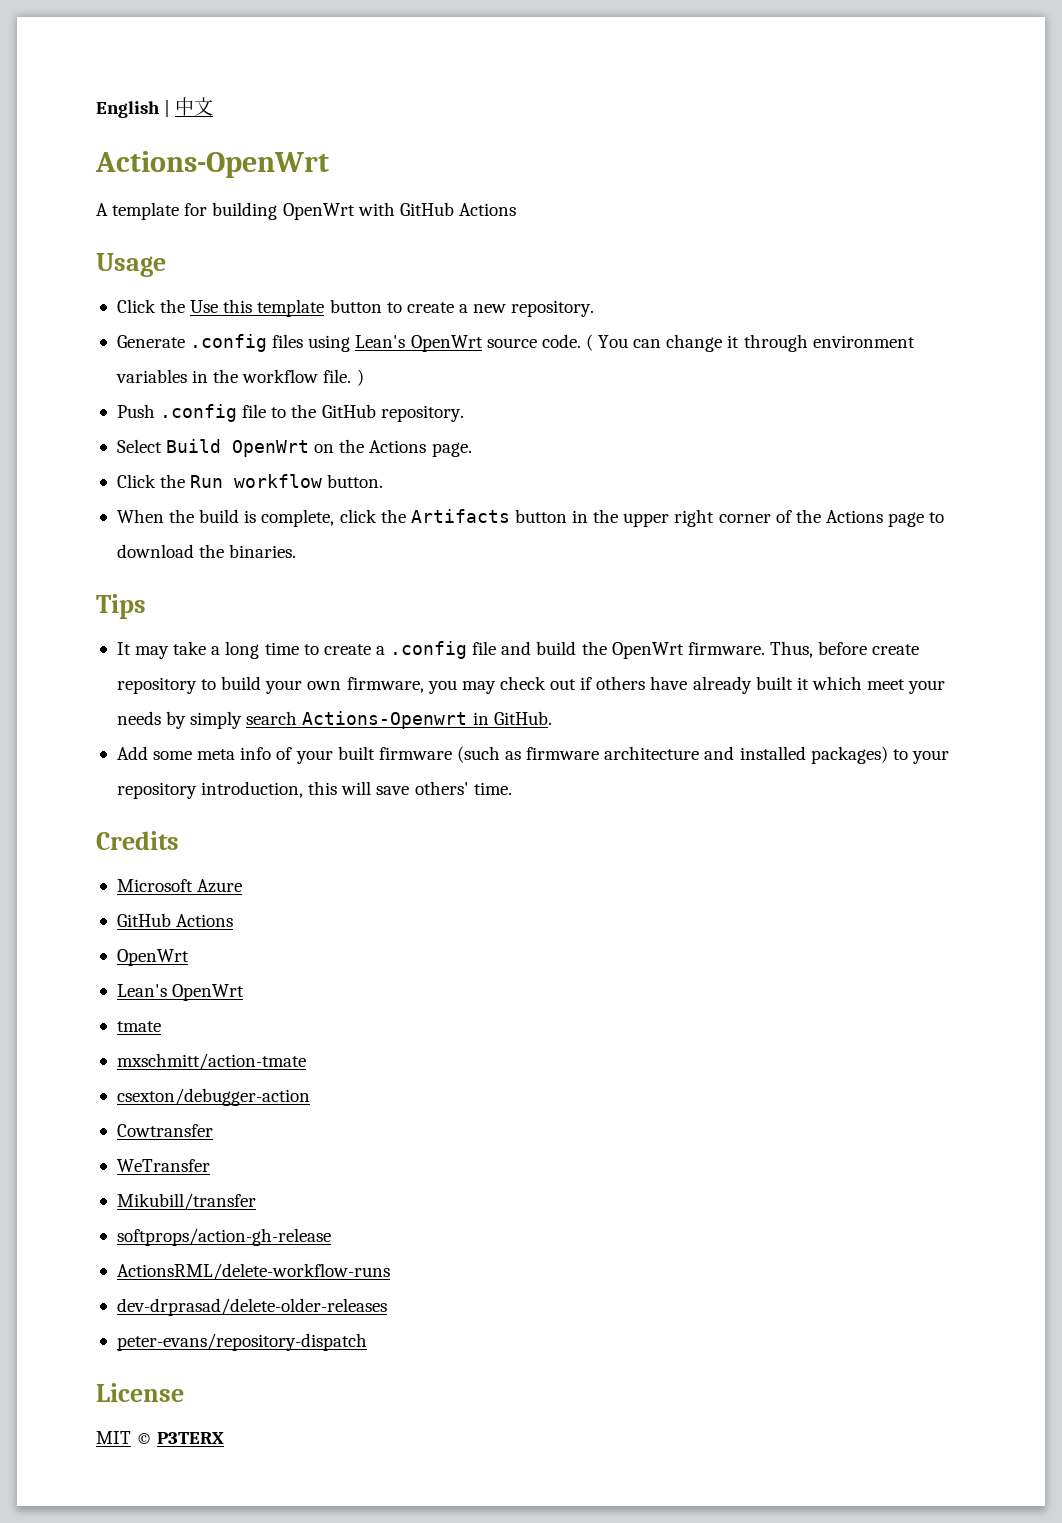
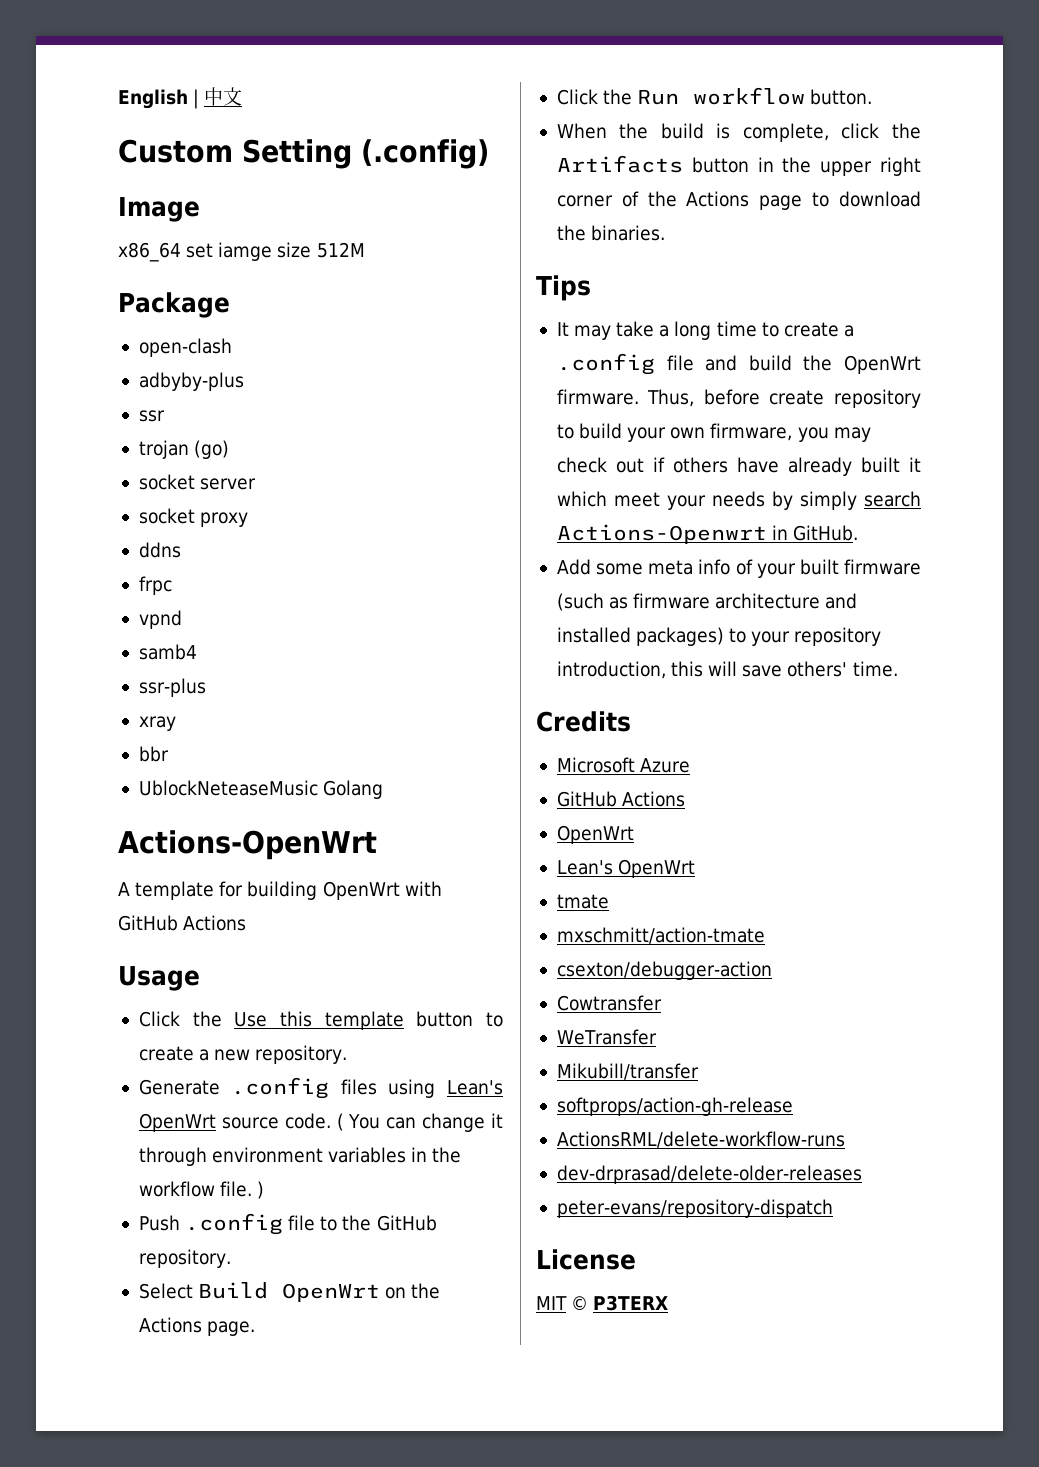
(214, 106) none -> [118,139,489,169] [118,197,200,222] [118,242,365,262] [118,292,230,318] [138,338,232,357] [138,372,244,391] [138,410,165,422] [138,440,230,459] [138,474,257,490] [138,508,249,527] [138,542,181,558] [138,576,172,595] [138,610,182,629] [138,644,197,660] [138,678,206,697] [138,716,176,731] [138,746,169,762] [138,780,384,799] // Custom Setting (.config) // Image // x86_64 set iamge size 512M // Package // open-clash // adbyby-plus // ssr // trojan (go) // socket server // socket proxy // ddns // frpc // vpnd // samb4 // ssr-plus // xray // bbr // UblockNeteaseMusic Golang

